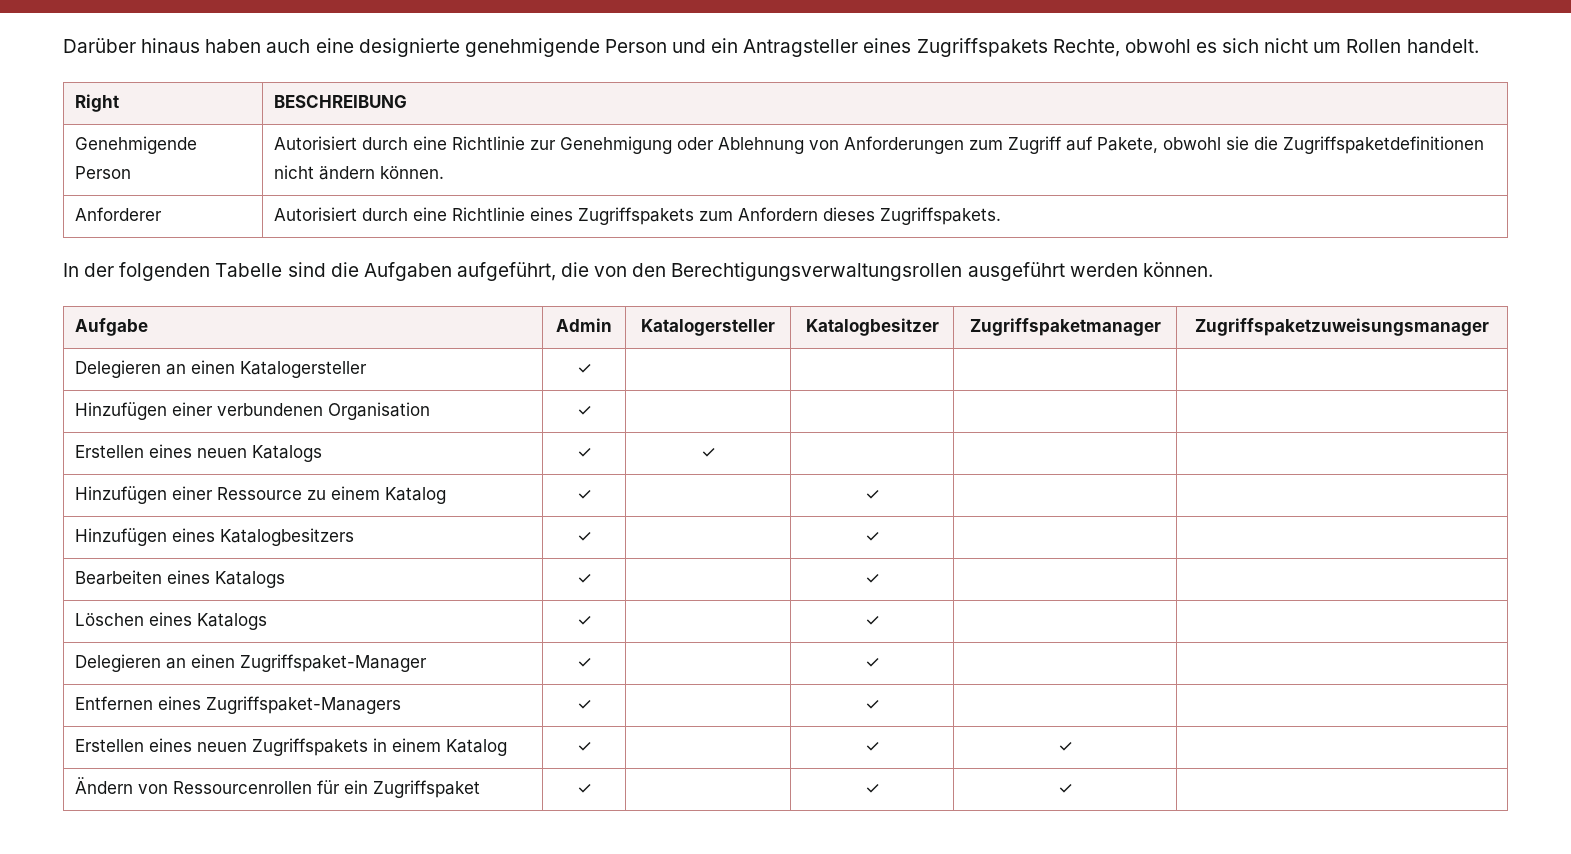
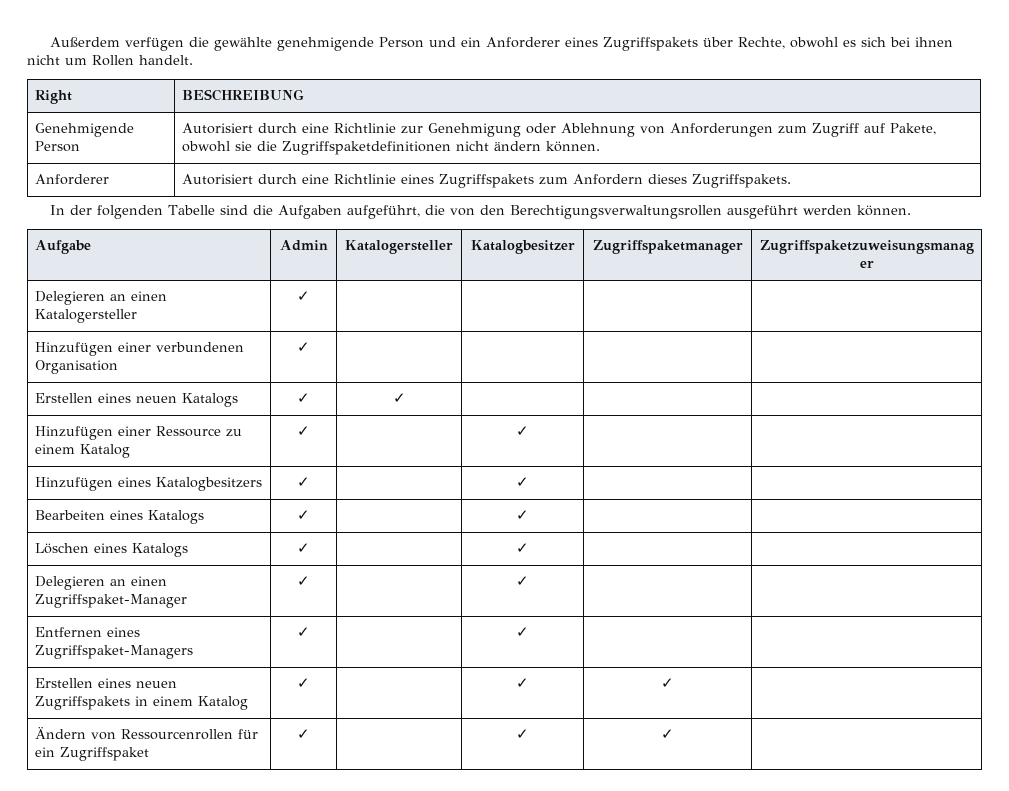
[63,38,460,57] Darüber hinaus haben auch eine designierte -> [50,37,273,51] Außerdem verfügen die gewählte
[743,38,1048,57] Antragsteller eines Zugriffspakets -> [486,37,734,51] Anforderer eines Zugriffspakets über
(1260, 45) none -> [890,37,954,47] bei ihnen

